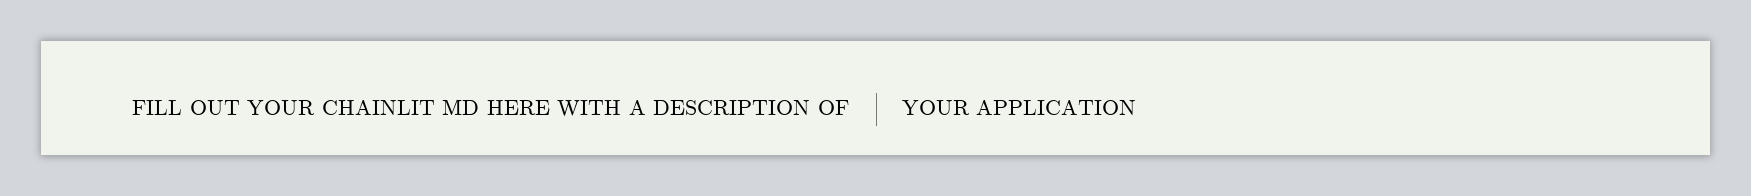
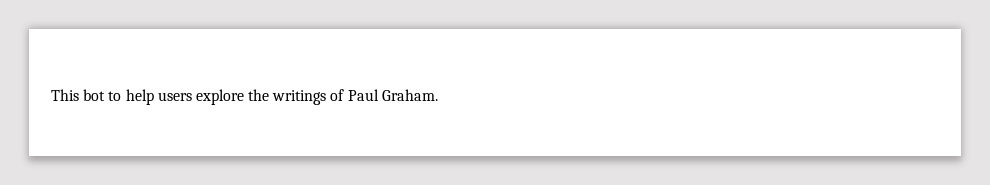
[132,99,1136,117] FILL OUT YOUR CHAINLIT MD HERE WITH A DESCRIPTION OF YOUR APPLICATION -> [51,89,438,105] This bot to help users explore the writings of Paul Graham.

